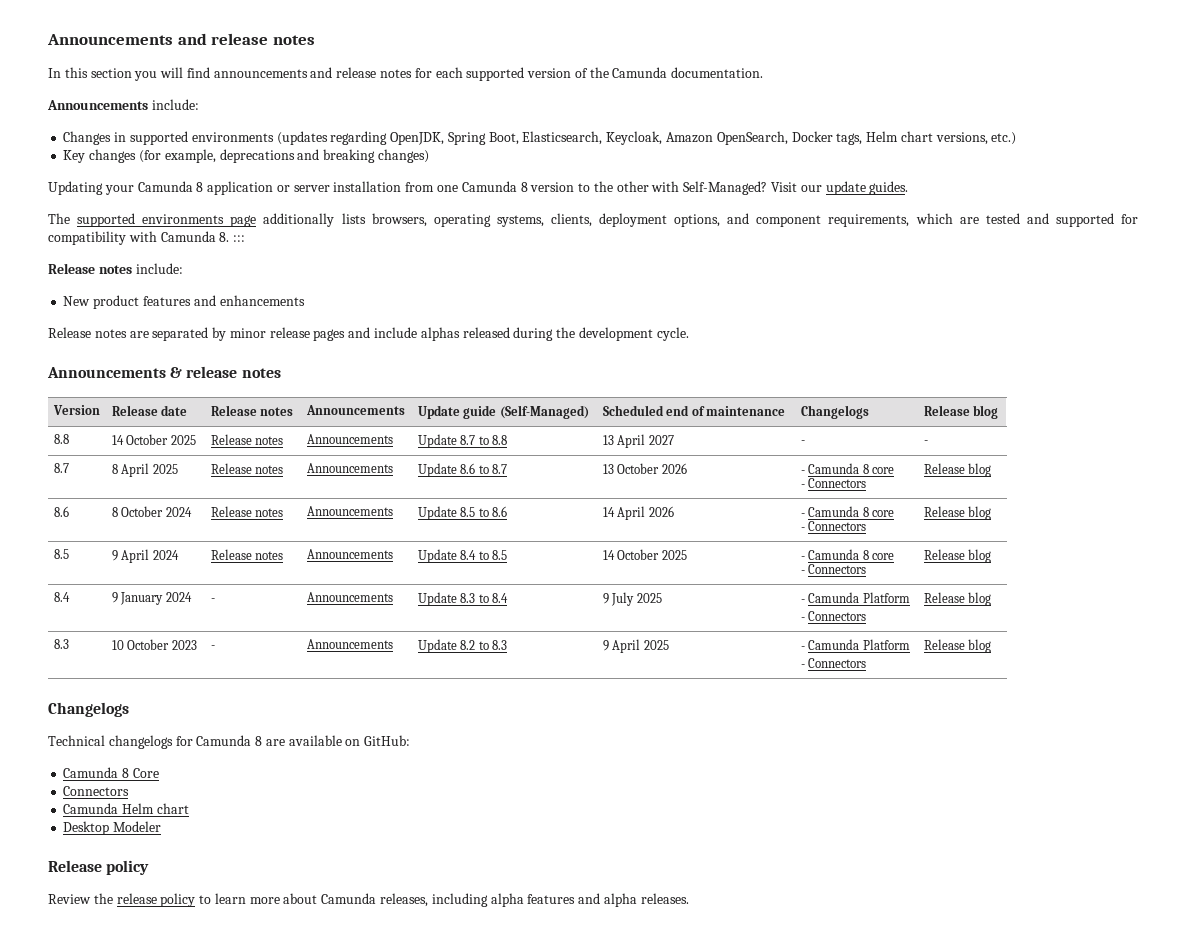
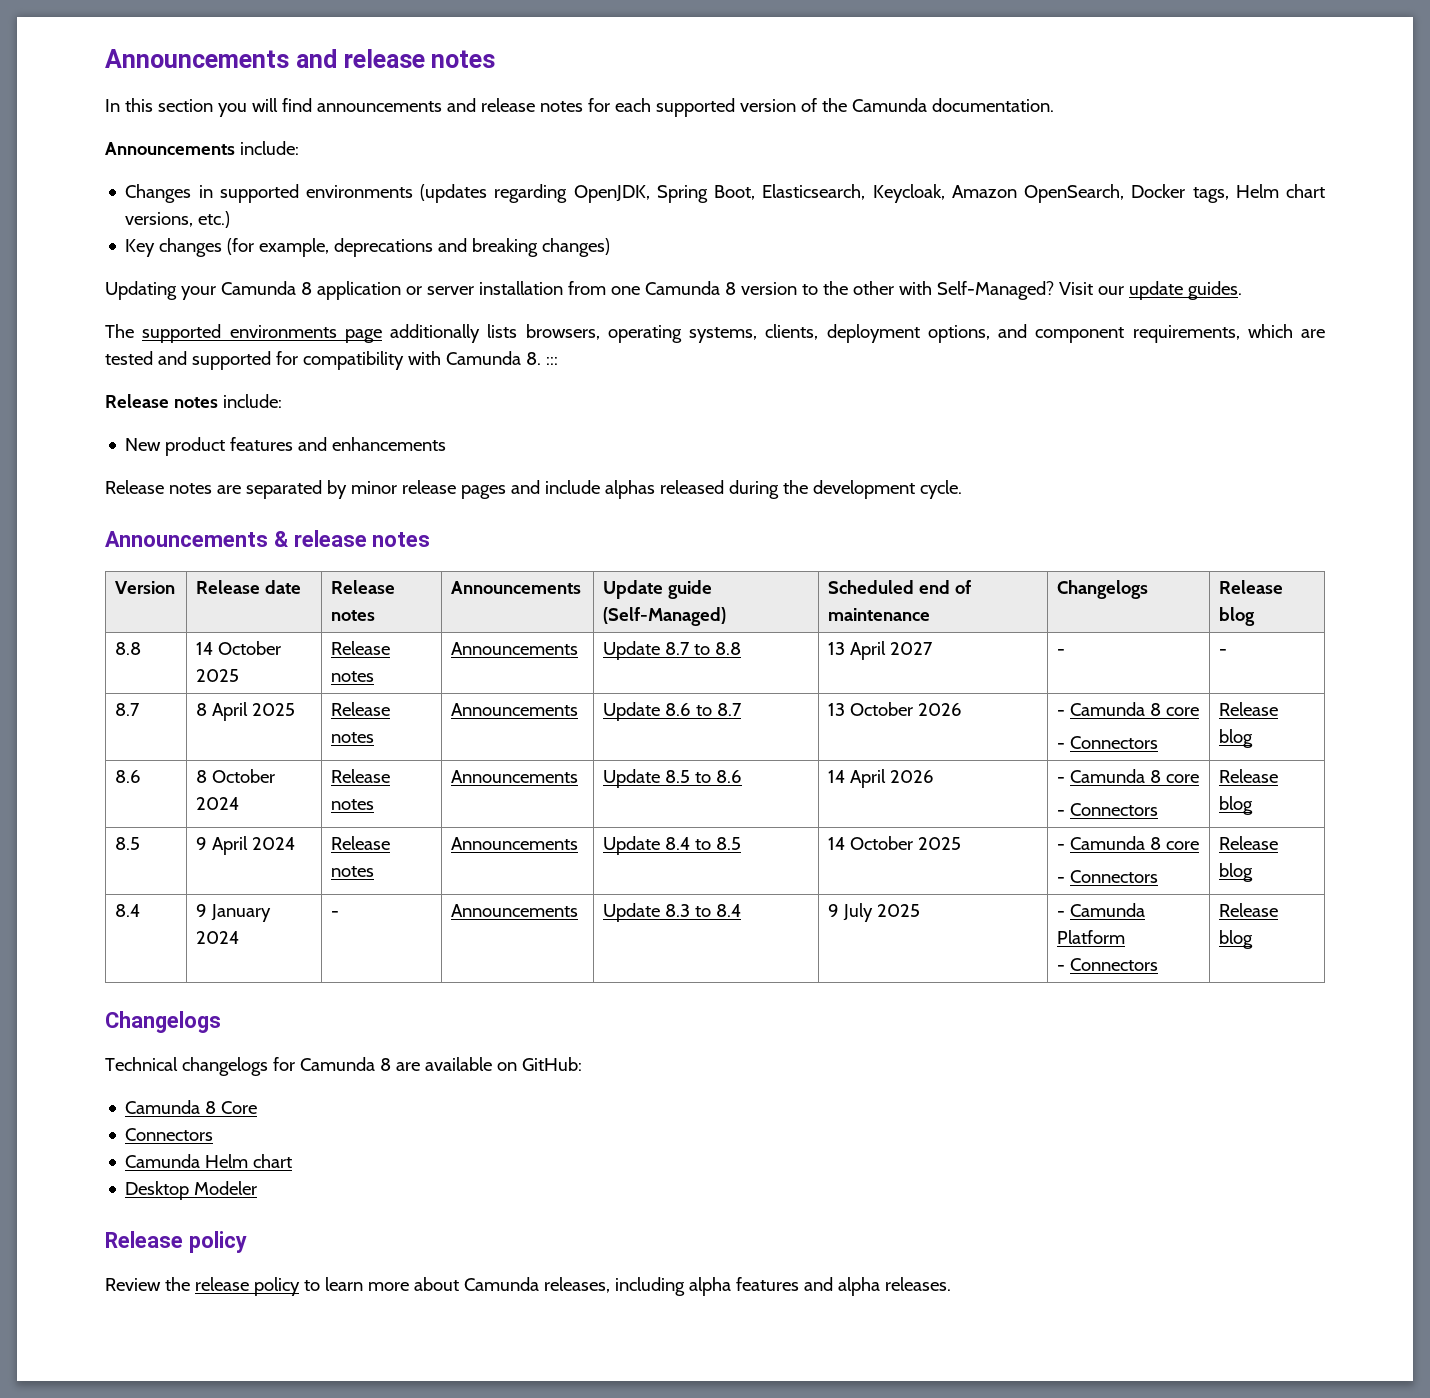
[53,639,69,649] [111,639,197,650] [210,645,215,649] [306,639,393,649] [417,639,507,653] [602,639,669,653] [800,639,910,650] [800,658,867,668] [923,639,992,653] // 8.3 | 10 October 2023 | - | Announcements | Update 8.2 to 8.3 | 9 April 2025 | - Camunda Platform // - Connectors | Release blog -> (1254, 939) none

